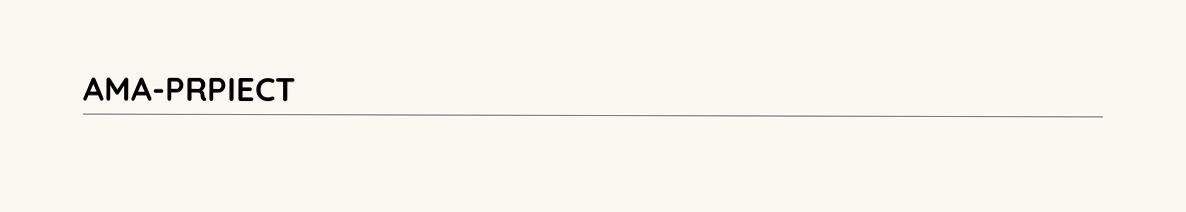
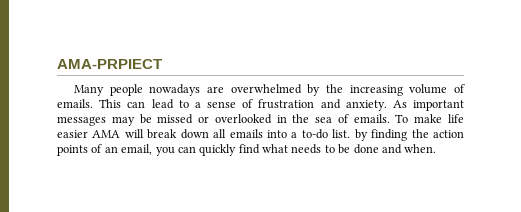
(296, 89) none -> [74,84,465,96] [57,99,465,111] [57,114,465,126] [57,129,464,141] [57,144,437,156] // Many people nowadays are overwhelmed by the increasing volume of emails. This can lead to a sense of frustration and anxiety. As important messages may be missed or overlooked in the sea of emails. To make life easier AMA will break down all emails into a to-do list. by finding the action points of an email, you can quickly find what needs to be done and when.

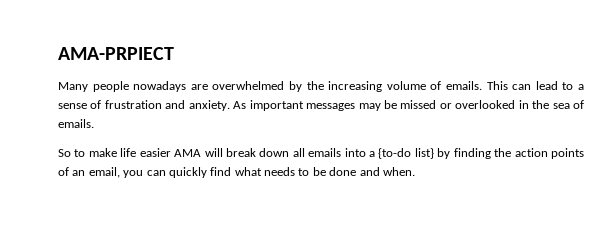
[395,114,409,123] To -> [58,149,86,157] // So to
[301,129,351,139] to-do list. -> [378,148,434,159] {to-do list}

